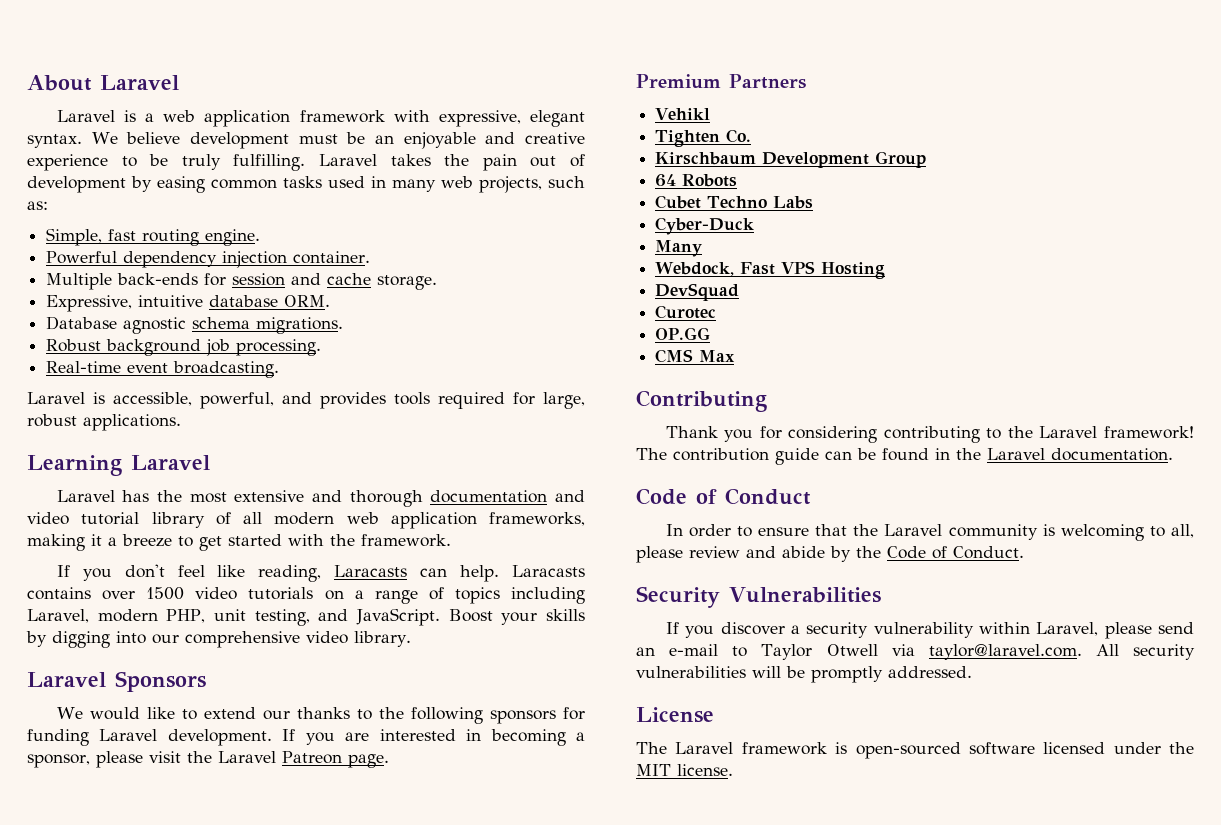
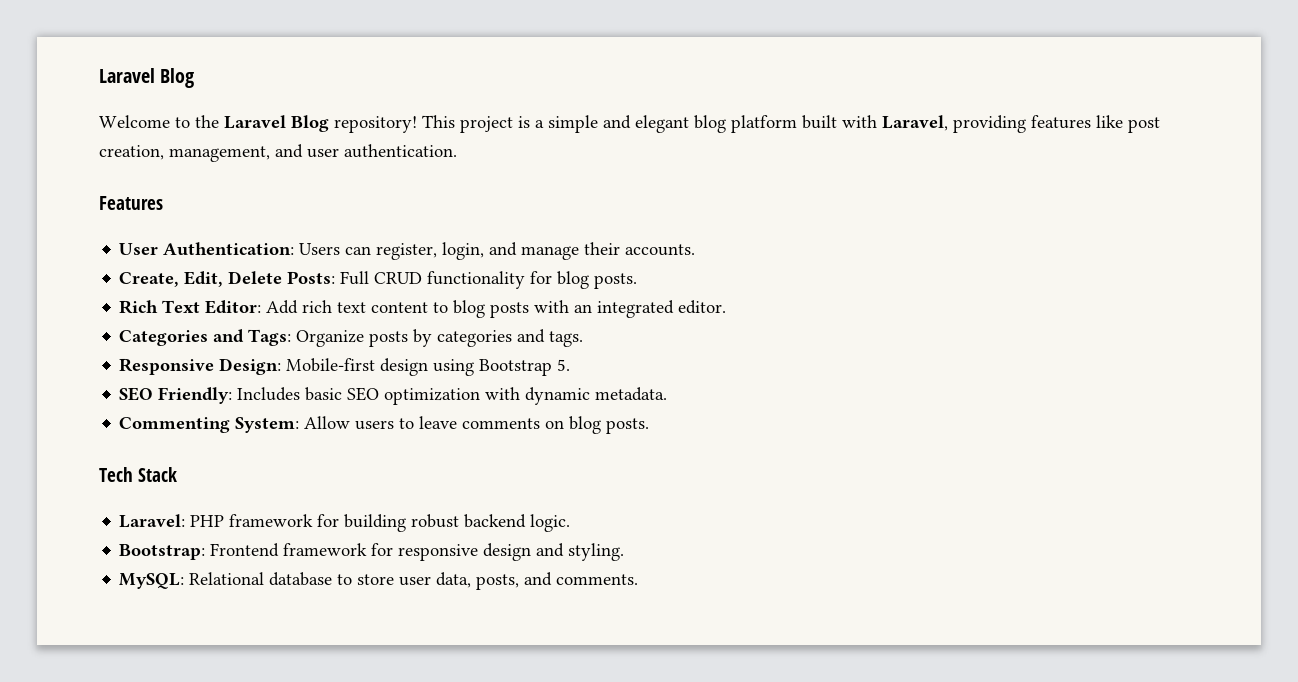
[27,75,179,91] [56,110,585,127] [27,132,585,149] [27,154,586,171] [27,176,585,193] [27,201,48,210] [46,228,261,246] [46,251,371,268] [46,273,438,290] [46,295,331,312] [46,316,344,334] [46,339,322,356] [46,361,280,378] [27,392,585,409] [27,414,181,431] [27,455,210,476] [56,490,585,507] [27,512,585,529] [27,534,451,551] [56,564,585,582] [27,587,586,604] [27,608,586,626] [26,631,411,648] [27,671,206,692] [56,707,585,724] [27,729,586,746] [27,751,389,768] [636,74,806,89] [655,108,711,120] [655,129,752,147] [655,151,927,168] [655,174,738,187] [655,195,814,209] [655,217,755,235] [655,240,703,257] [655,261,886,279] [655,283,740,301] [655,305,717,319] [655,327,711,340] [655,349,736,363] [636,390,767,412] [665,426,1194,443] [636,448,1173,465] [636,488,811,505] [665,524,1194,541] [636,546,1024,563] [636,586,881,608] [665,622,1194,639] [636,644,1195,660] [636,666,972,683] [636,707,714,723] [636,742,1194,759] [636,764,733,776] About Laravel // Laravel is a web application framework with expressive, elegant syntax. We believe development must be an enjoyable and creative experience to be truly fulfilling. Laravel takes the pain out of development by easing common tasks used in many web projects, such as: // Simple, fast routing engine. // Powerful dependency injection container. // Multiple back-ends for session and cache storage. // Expressive, intuitive database ORM. // Database agnostic schema migrations. // Robust background job processing. // Real-time event broadcasting. // Laravel is accessible, powerful, and provides tools required for large, robust applications. // Learning Laravel // Laravel has the most extensive and thorough documentation and video tutorial library of all modern web application frameworks, making it a breeze to get started with the framework. // If you don't feel like reading, Laracasts can help. Laracasts contains over 1500 video tutorials on a range of topics including Laravel, modern PHP, unit testing, and JavaScript. Boost your skills by digging into our comprehensive video library. // Laravel Sponsors // We would like to extend our thanks to the following sponsors for funding Laravel development. If you are interested in becoming a sponsor, please visit the Laravel Patreon page. // Premium Partners // Vehikl // Tighten Co. // Kirschbaum Development Group // 64 Robots // Cubet Techno Labs // Cyber-Duck // Many // Webdock, Fast VPS Hosting // DevSquad // Curotec // OP.GG // CMS Max // Contributing // Thank you for considering contributing to the Laravel framework! The contribution guide can be found in the Laravel documentation. // Code of Conduct // In order to ensure that the Laravel community is welcoming to all, please review and abide by the Code of Conduct. // Security Vulnerabilities // If you discover a security vulnerability within Laravel, please send an e-mail to Taylor Otwell via taylor@laravel.com. All security vulnerabilities will be promptly addressed. // License // The Laravel framework is open-sourced software licensed under the MIT license. -> [99,68,195,88] [99,115,1160,133] [99,144,457,162] [99,196,163,210] [119,242,696,260] [119,271,638,289] [119,300,727,318] [119,329,584,347] [119,358,571,376] [119,387,668,405] [119,416,650,434] [99,467,177,482] [119,514,571,532] [119,543,625,561] [119,572,639,590] Laravel Blog // Welcome to the Laravel Blog repository! This project is a simple and elegant blog platform built with Laravel, providing features like post creation, management, and user authentication. // Features // User Authentication: Users can register, login, and manage their accounts. // Create, Edit, Delete Posts: Full CRUD functionality for blog posts. // Rich Text Editor: Add rich text content to blog posts with an integrated editor. // Categories and Tags: Organize posts by categories and tags. // Responsive Design: Mobile-first design using Bootstrap 5. // SEO Friendly: Includes basic SEO optimization with dynamic metadata. // Commenting System: Allow users to leave comments on blog posts. // Tech Stack // Laravel: PHP framework for building robust backend logic. // Bootstrap: Frontend framework for responsive design and styling. // MySQL: Relational database to store user data, posts, and comments.

